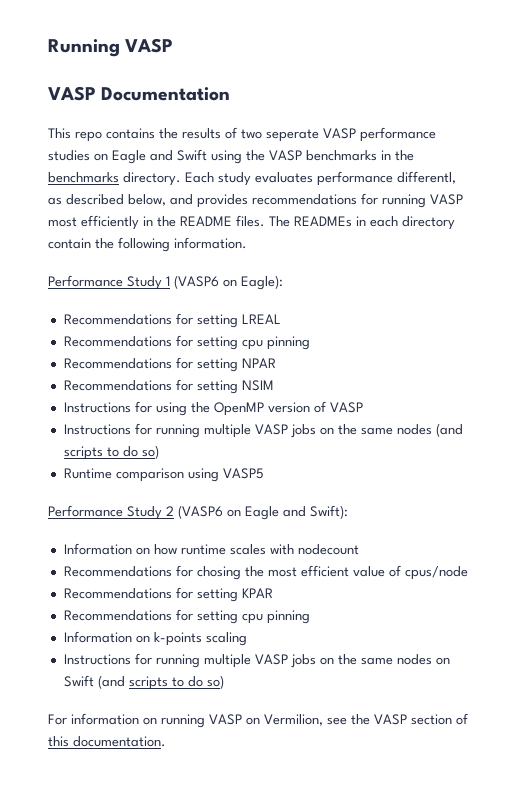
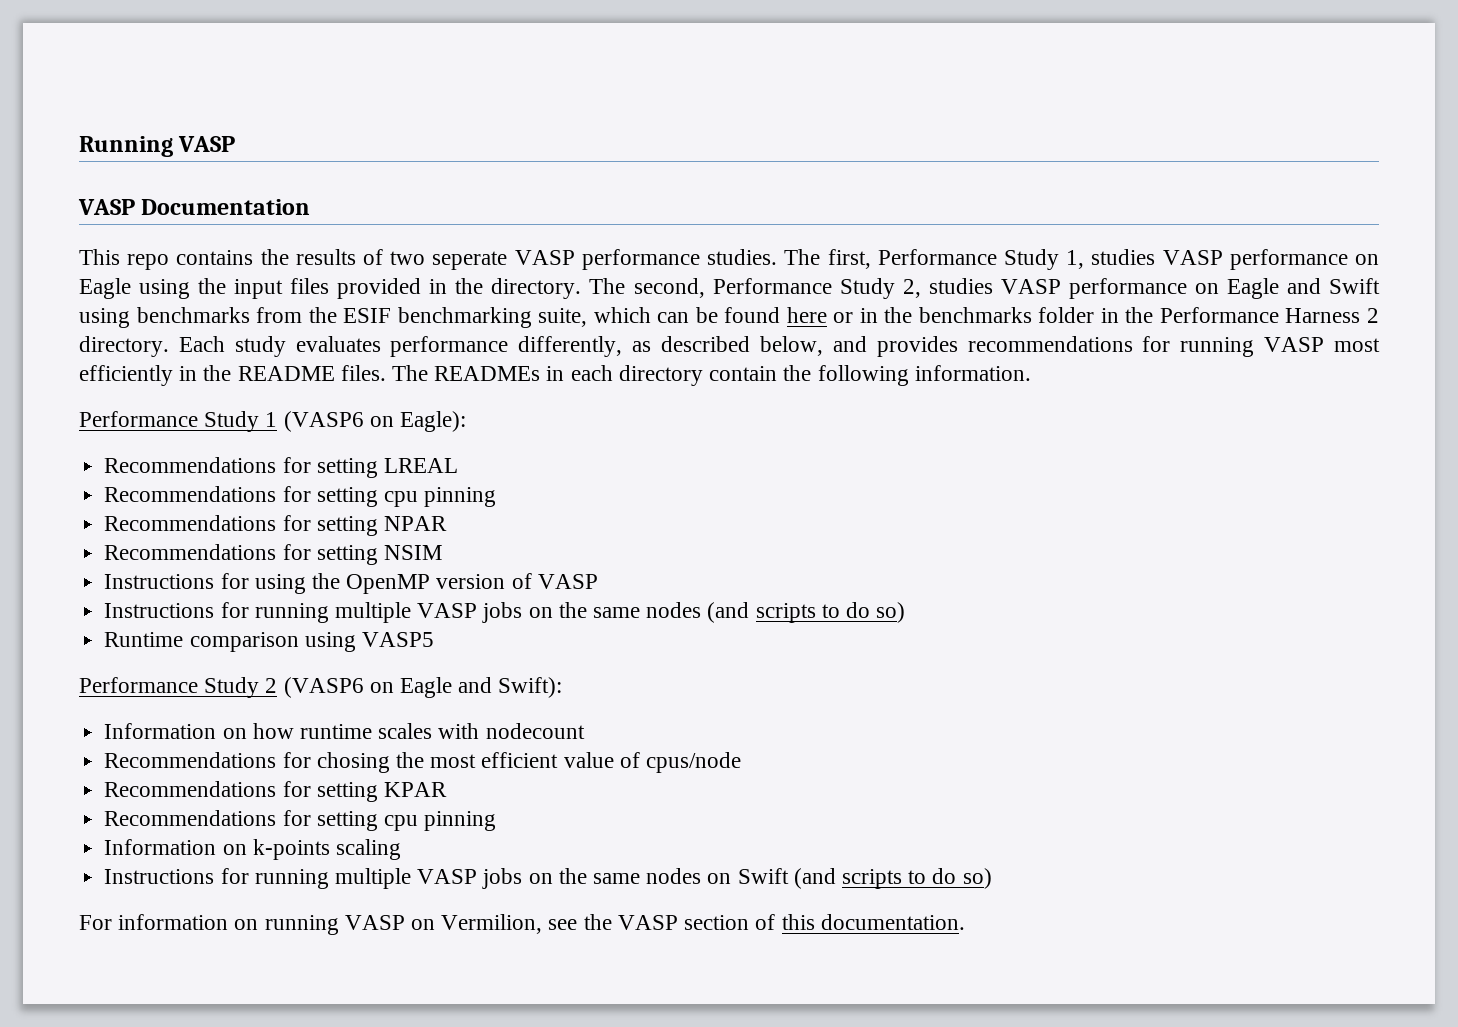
[48,150,90,161] studies -> [707,249,1379,270] [79,278,1187,299] studies. The first, Performance Study 1, studies VASP performance on Eagle using the input files provided in the directory. The second, Performance Study 2, studies VASP performance
[246,150,414,161] [48,172,119,183] the VASP benchmarks in the benchmarks -> [136,307,1380,328] benchmarks from the ESIF benchmarking suite, which can be found here or in the benchmarks folder in the Performance Harness 2
[397,171,456,184] differentl, -> [518,336,623,357] differently,

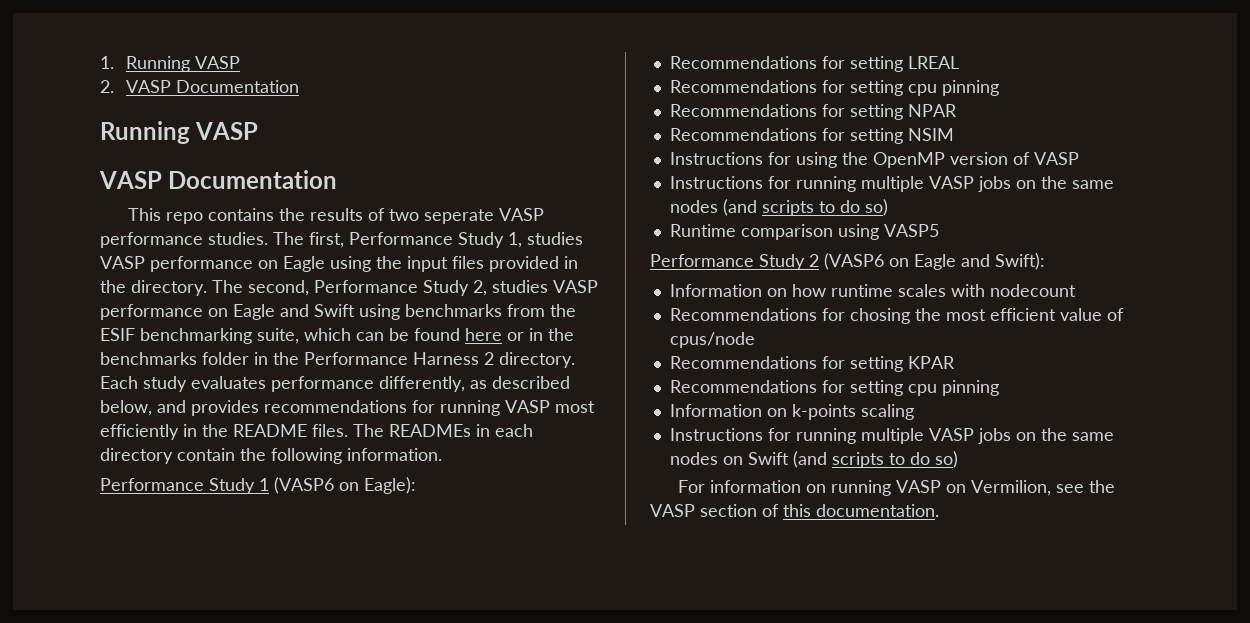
(79, 146) none -> [100,56,241,72] [100,80,300,93] 1. Running VASP // 2. VASP Documentation //

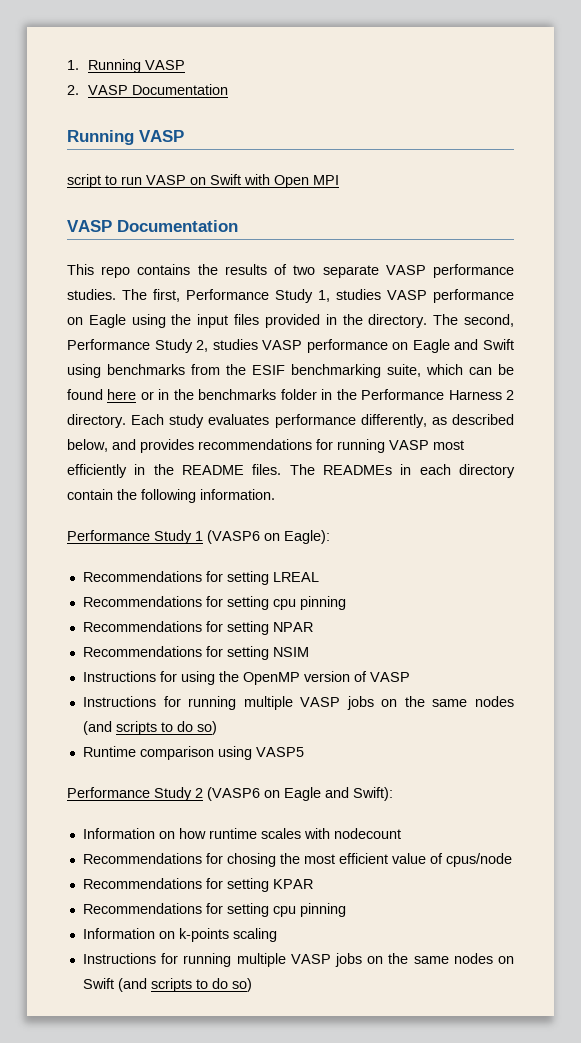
(259, 131) none -> [67,174,339,188] // script to run VASP on Swift with Open MPI
[424,209,495,224] seperate -> [322,265,379,278] separate
[678,480,1116,496] [650,504,939,517] // For information on running VASP on Vermilion, see the VASP section of this documentation. -> (252, 985) none

